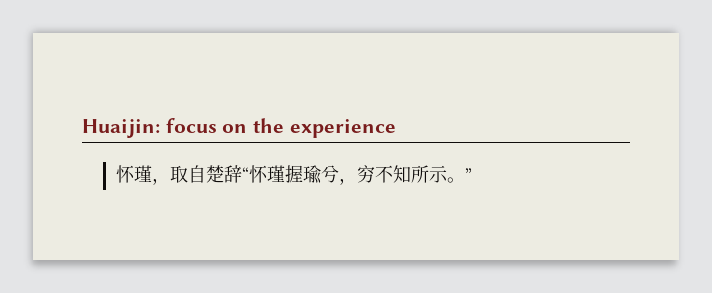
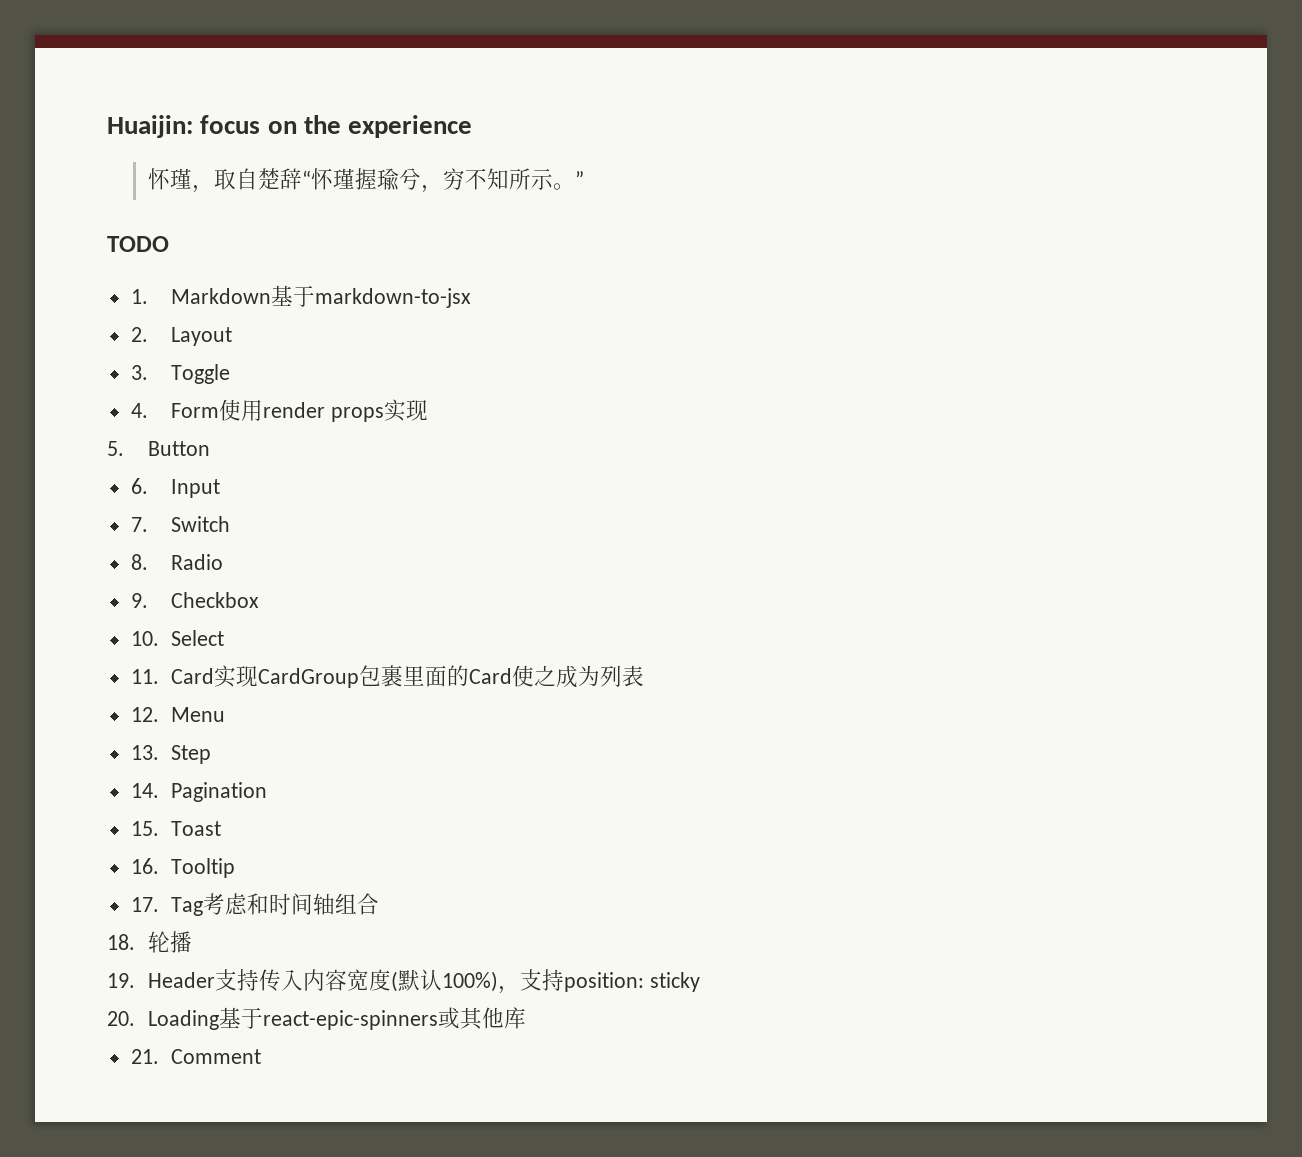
(473, 174) none -> [107,236,169,252] [130,285,472,308] [130,327,233,346] [130,364,231,384] [130,399,429,422] [107,441,210,456] [130,478,221,498] [130,516,231,532] [130,554,224,570] [130,592,260,608] [130,630,225,646] [130,665,645,688] [130,707,226,722] [130,745,212,764] [130,782,268,802] [130,821,222,836] [130,858,236,878] [130,893,380,916] [107,931,192,953] [107,969,700,994] [107,1007,526,1030] [130,1049,262,1064] // TODO // 1. Markdown基于markdown-to-jsx // 2. Layout // 3. Toggle // 4. Form使用render props实现 // 5. Button // 6. Input // 7. Switch // 8. Radio // 9. Checkbox // 10. Select // 11. Card实现CardGroup包裹里面的Card使之成为列表 // 12. Menu // 13. Step // 14. Pagination // 15. Toast // 16. Tooltip // 17. Tag考虑和时间轴组合 // 18.轮播 // 19. Header支持传入内容宽度(默认100%)，支持position: sticky // 20. Loading基于react-epic-spinners或其他库 // 21. Comment

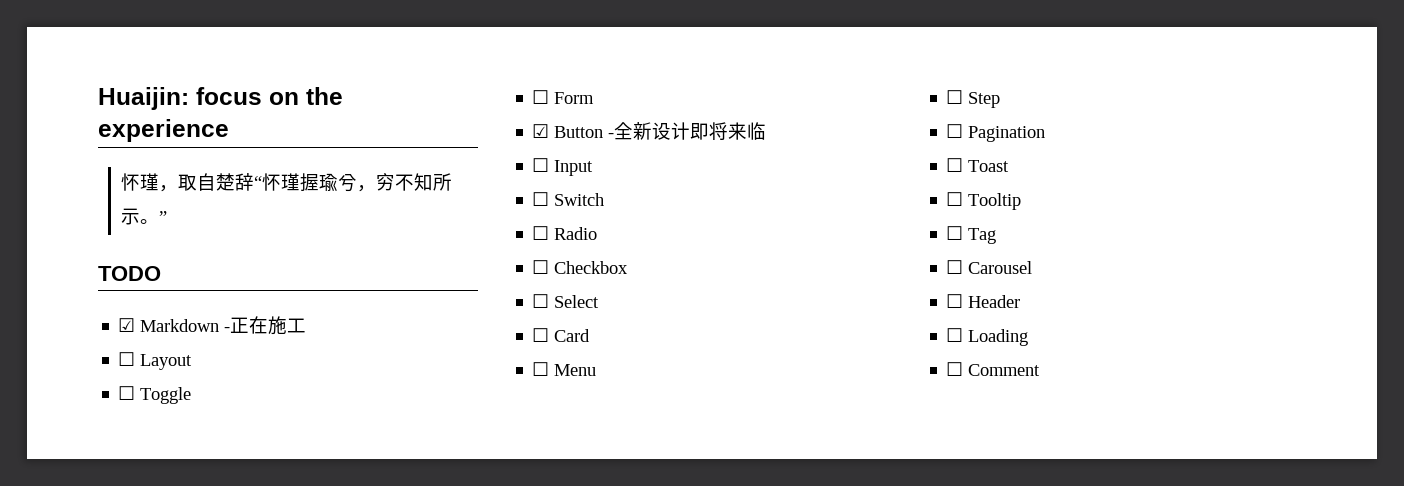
[130,285,472,308] [130,327,148,342] 1. Markdown基于markdown-to-jsx // 2. -> [118,316,307,335] [118,352,136,366] ☑ Markdown -正在施工 // ☐
[130,365,148,380] 3. -> [118,386,136,400] ☐
[130,403,148,418] 4. -> [532,90,550,104] ☐
[219,399,429,422] [107,441,210,456] [130,478,148,494] 使用render props实现 // 5. Button // 6. -> [532,122,767,140] [532,158,550,172] // ☑ Button -全新设计即将来临 // ☐
[130,517,148,532] 7. -> [532,192,550,206] ☐
[130,554,148,570] 8. -> [532,226,550,240] ☐
[130,593,148,608] 9. -> [532,260,550,274] ☐
[130,631,159,646] 10. -> [532,294,550,308] ☐
[130,665,645,688] [130,707,159,722] 11. Card实现CardGroup包裹里面的Card使之成为列表 // 12. -> [532,328,591,342] [532,362,550,376] ☐ Card // ☐
[130,745,159,760] 13. -> [946,90,964,104] ☐
[130,783,159,798] 14. -> [946,124,964,138] ☐
[130,821,159,836] 15. -> [946,158,964,172] ☐
[130,858,159,874] 16. -> [946,192,964,206] ☐
[130,897,159,912] 17. -> [946,226,964,240] ☐
[203,893,380,915] [107,931,192,953] [107,969,700,994] [107,1007,526,1030] [130,1049,159,1064] 考虑和时间轴组合 // 18.轮播 // 19. Header支持传入内容宽度(默认100%)，支持position: sticky // 20. Loading基于react-epic-spinners或其他库 // 21. -> [946,260,1033,274] [946,294,1021,308] [946,328,1029,346] [946,362,964,376] // ☐ Carousel // ☐ Header // ☐ Loading // ☐

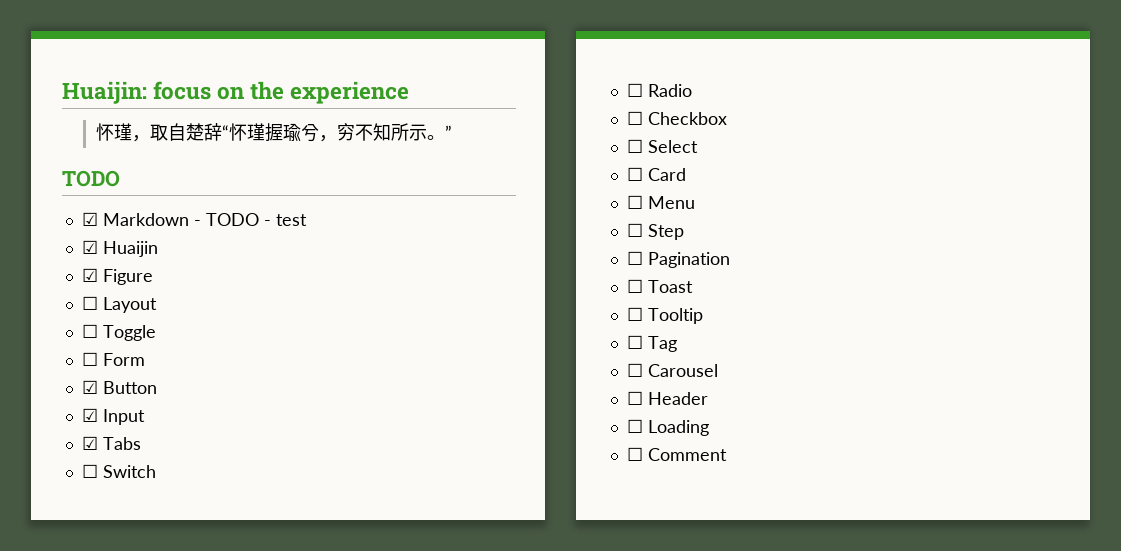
[230,316,307,335] 正在施工 -> [205,213,307,226] [81,240,158,257] [81,268,153,285] TODO - test // ☑ Huaijin // ☑ Figure
[608,122,767,140] [532,158,550,172] -全新设计即将来临 // ☐ -> [81,408,98,422] // ☑
(594, 168) none -> [81,436,141,450] // ☑ Tabs

